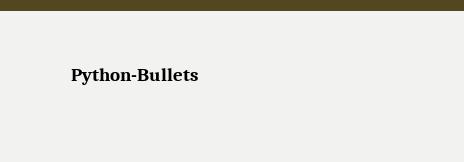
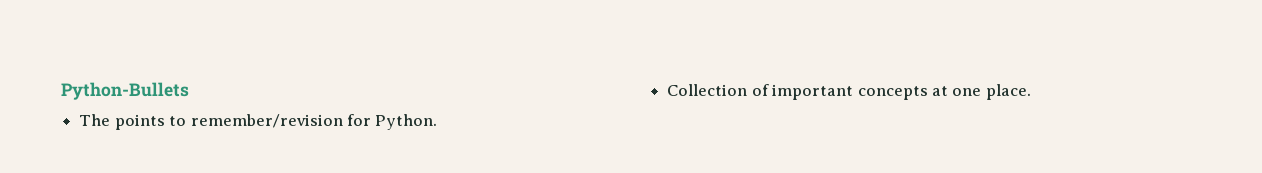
(198, 76) none -> [79,114,438,130] [667,84,1031,100] // The points to remember/revision for Python. // Collection of important concepts at one place.

